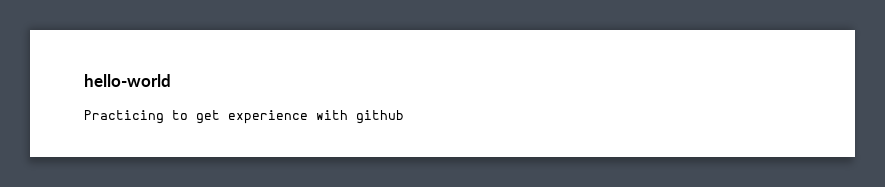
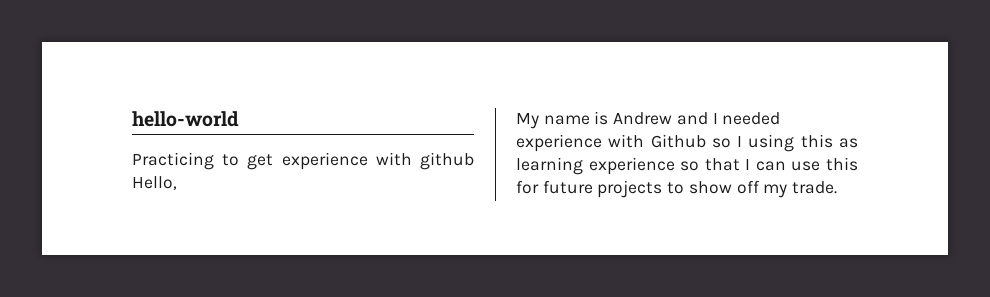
(404, 117) none -> [132,176,177,190] [516,111,781,129] [516,134,858,152] [516,157,858,175] [516,180,838,198] Hello, // My name is Andrew and I needed experience with Github so I using this as learning experience so that I can use this for future projects to show off my trade.

